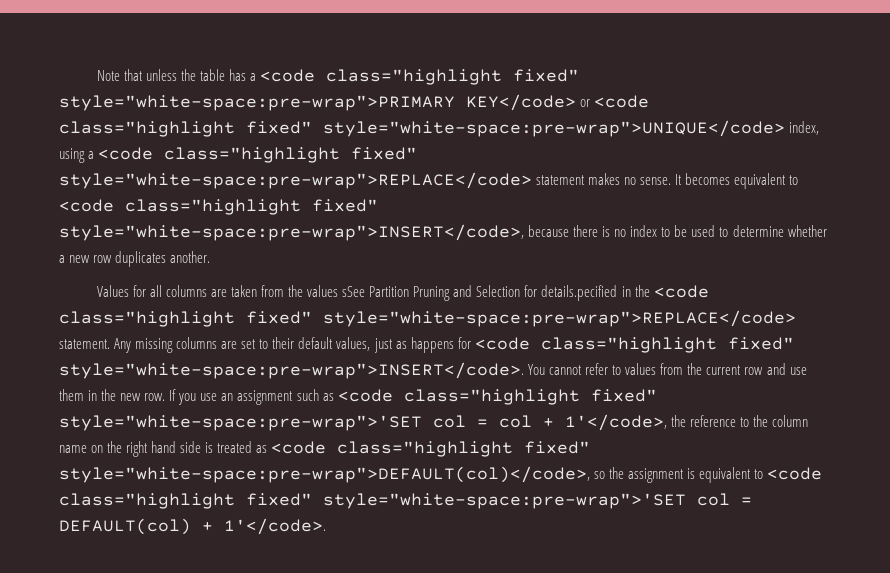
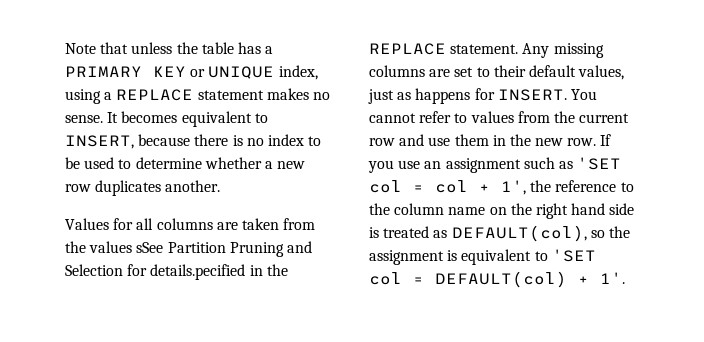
[260,69,580,85] [59,94,650,111] [59,120,820,137] [59,147,418,163] [59,172,532,189] <code class="highlight fixed" style="white-space:pre-wrap">PRIMARY KEY</code> or <code class="highlight fixed" style="white-space:pre-wrap">UNIQUE</code> index, using a <code class="highlight fixed" style="white-space:pre-wrap">REPLACE</code> -> [65,65,318,80] [65,89,194,104] PRIMARY KEY or UNIQUE index, using a REPLACE
[59,199,378,215] [59,224,524,241] <code class="highlight fixed" style="white-space:pre-wrap">INSERT</code>, -> [65,135,134,149] INSERT,
[653,285,709,298] [59,310,796,327] <code class="highlight fixed" style="white-space:pre-wrap">REPLACE</code> -> [369,43,446,55] REPLACE
[474,337,794,353] [59,362,524,379] <code class="highlight fixed" style="white-space:pre-wrap">INSERT</code>. -> [497,89,567,101] INSERT.
[337,389,657,405] [59,415,422,431] <code class="highlight fixed" style="white-space:pre-wrap">'SET -> [577,157,622,170] 'SET
[565,414,667,431] 1'</code>, -> [501,180,526,195] 1',
[271,441,591,457] [59,466,590,483] <code class="highlight fixed" style="white-space:pre-wrap">DEFAULT(col)</code>, -> [451,225,587,242] DEFAULT(col),
[767,467,823,480] [59,493,686,509] <code class="highlight fixed" style="white-space:pre-wrap">'SET -> [551,249,596,262] 'SET
[224,518,326,535] 1'</code>. -> [600,272,625,284] 1'.

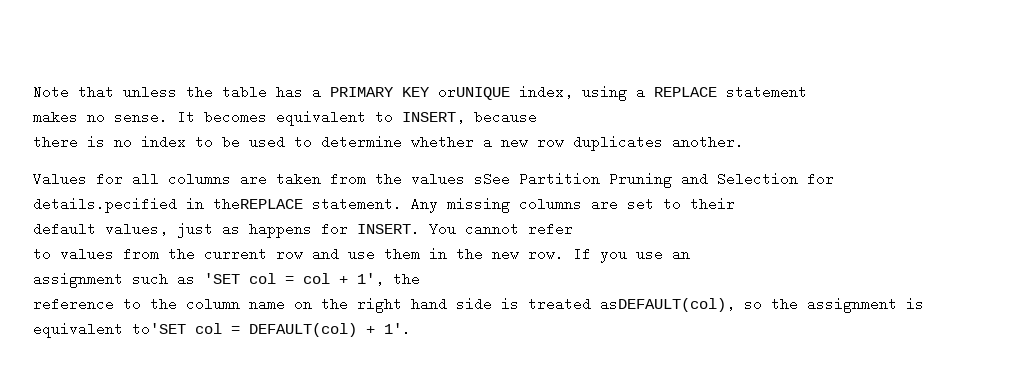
[190,66,275,79] or UNIQUE -> [438,87,510,100] orUNIQUE
(264, 95) none -> (807, 92) //
(191, 140) none -> (537, 117) //
[266,264,288,276] [369,43,446,55] the REPLACE -> [213,197,303,211] theREPLACE
(526, 71) none -> (735, 204) //
(452, 117) none -> (573, 229) //
(442, 165) none -> (690, 254) //
(552, 186) none -> (420, 279) //
[433,225,587,242] as DEFAULT(col), -> [600,297,735,312] asDEFAULT(col),
[534,249,596,262] to 'SET -> [132,323,186,334] to'SET

